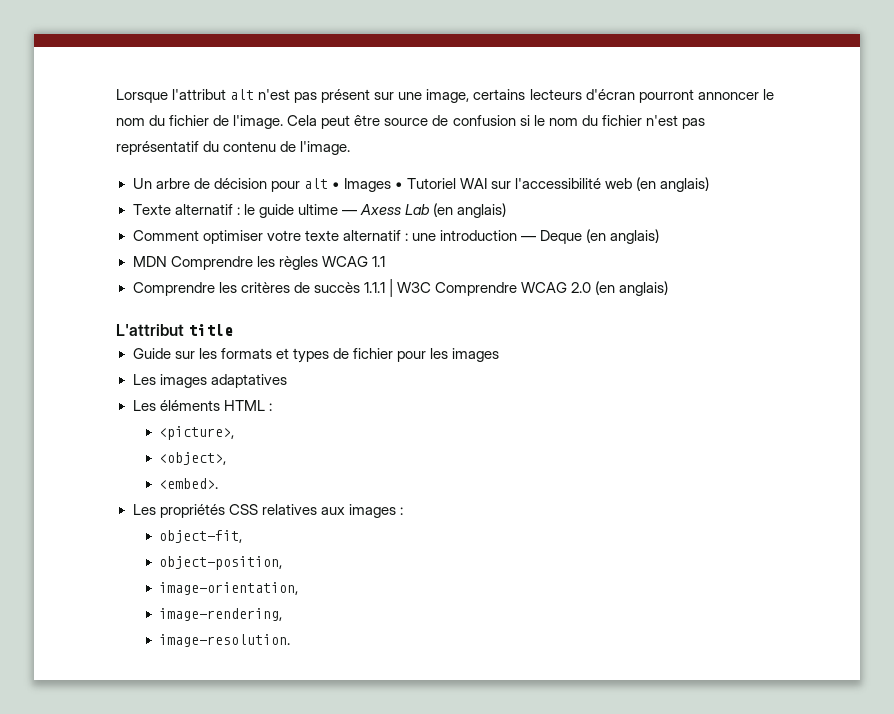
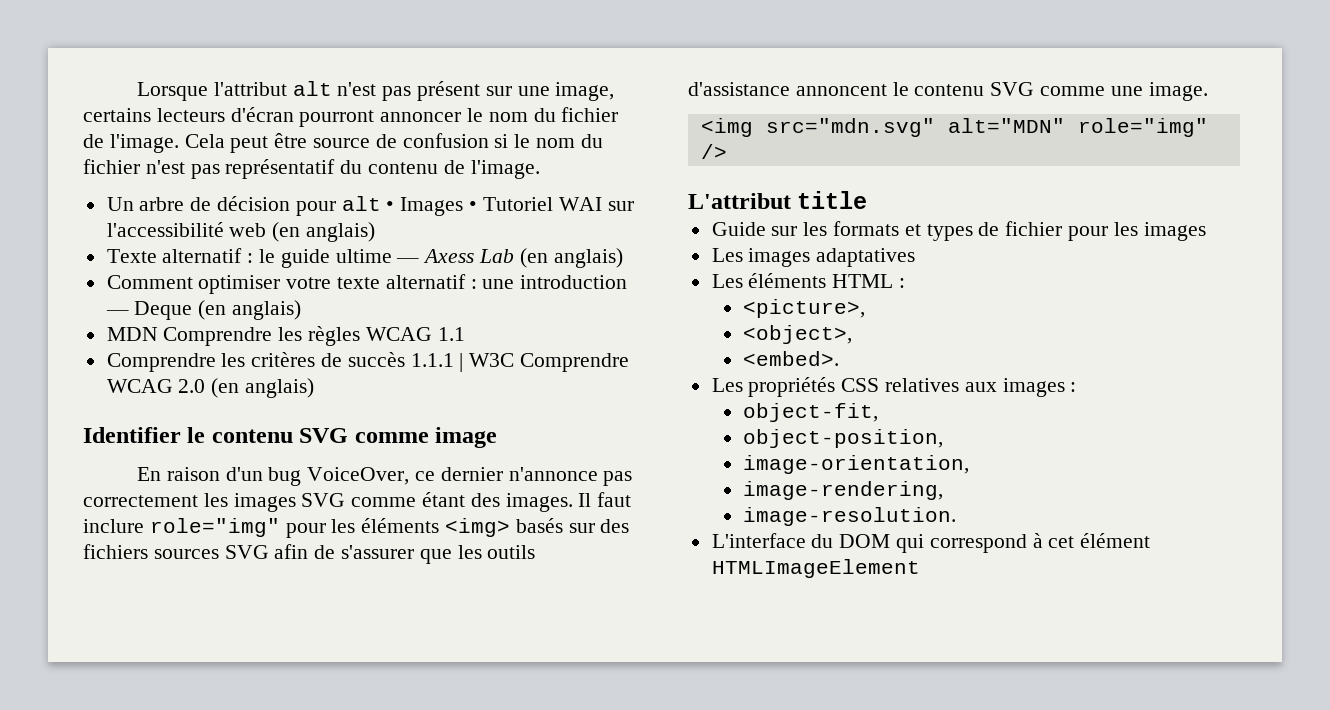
(669, 288) none -> [83,427,498,448] [136,467,633,486] [83,492,632,512] [83,518,630,538] [83,544,536,564] [688,82,1208,101] [700,118,1208,137] [700,144,727,159] // Identifier le contenu SVG comme image // En raison d'un bug VoiceOver, ce dernier n'annonce pas correctement les images SVG comme étant des images. Il faut inclure role="img" pour les éléments <img> basés sur des fichiers sources SVG afin de s'assurer que les outils d'assistance annoncent le contenu SVG comme une image. // <img src="mdn.svg" alt="MDN" role="img" />
(291, 640) none -> [711,533,1151,553] [711,559,920,578] // L'interface du DOM qui correspond à cet élément HTMLImageElement

